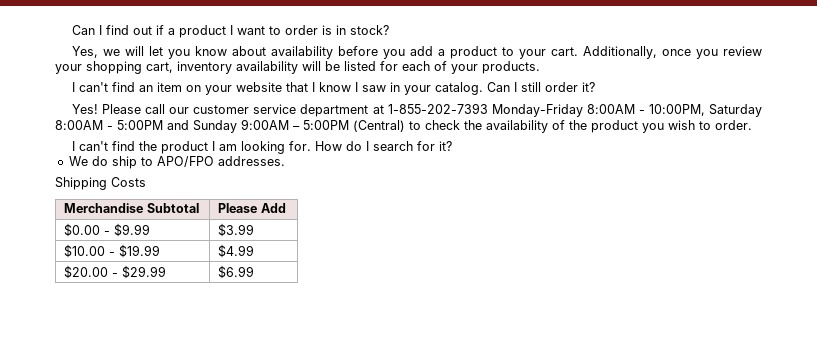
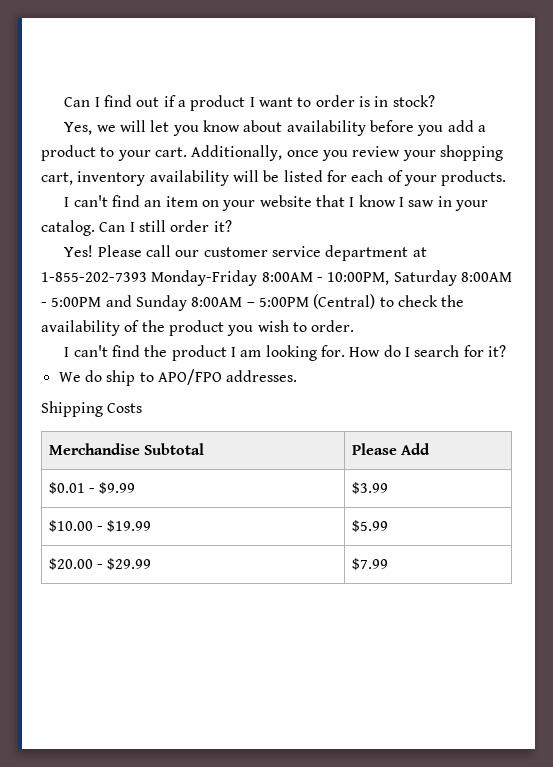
[241,119,289,130] 9:00AM -> [191,297,243,307] 8:00AM
[64,223,101,237] $0.00 -> [48,482,85,494] $0.01
[218,244,255,258] $4.99 -> [351,520,388,532] $5.99
[218,265,255,279] $6.99 -> [351,558,388,570] $7.99

